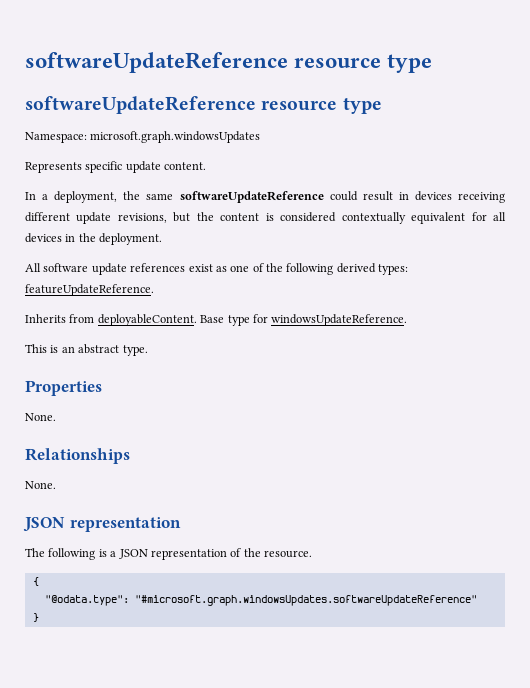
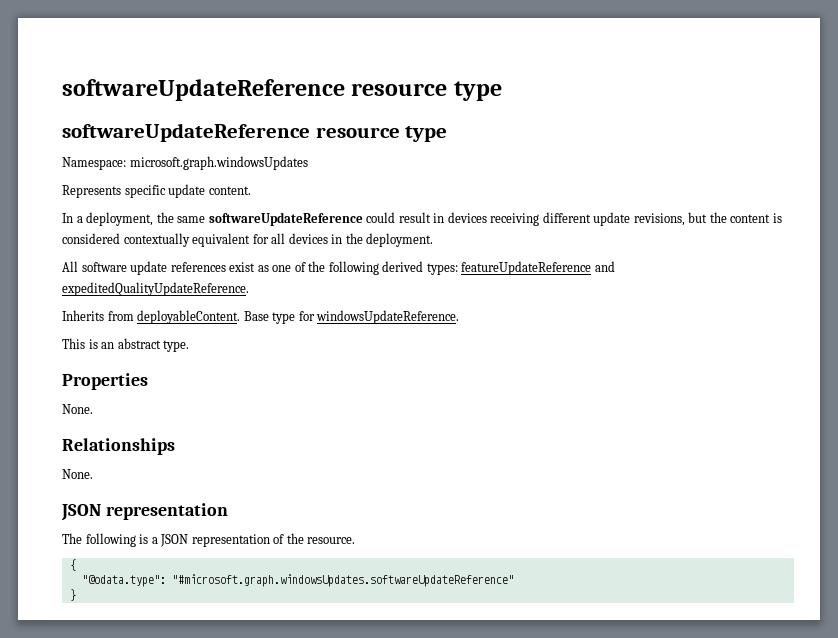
[25,284,154,296] featureUpdateReference. -> [461,261,615,275] [62,282,249,296] featureUpdateReference and expeditedQualityUpdateReference.

